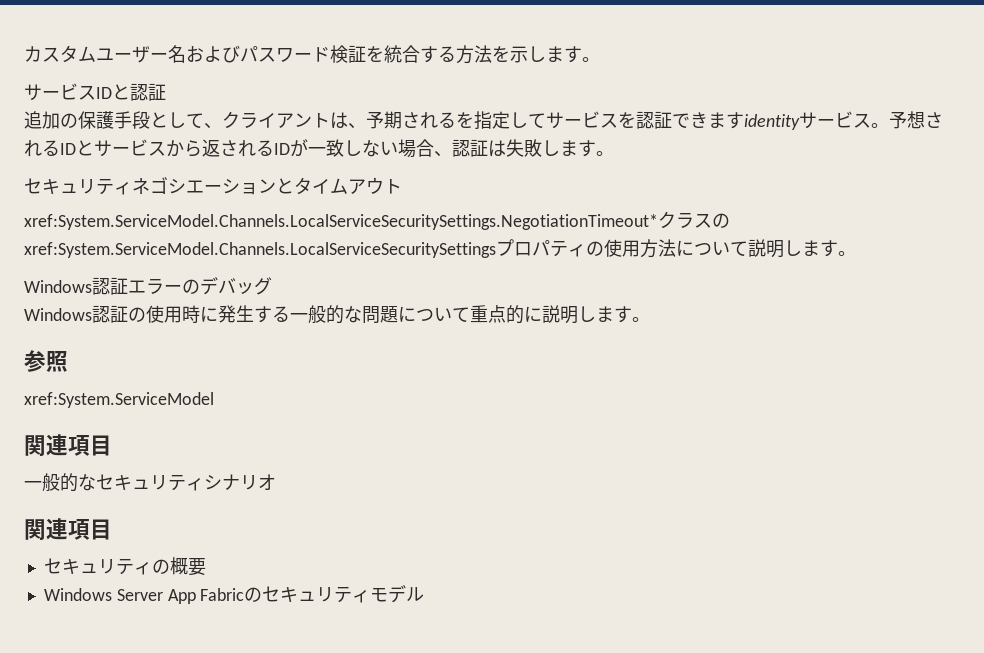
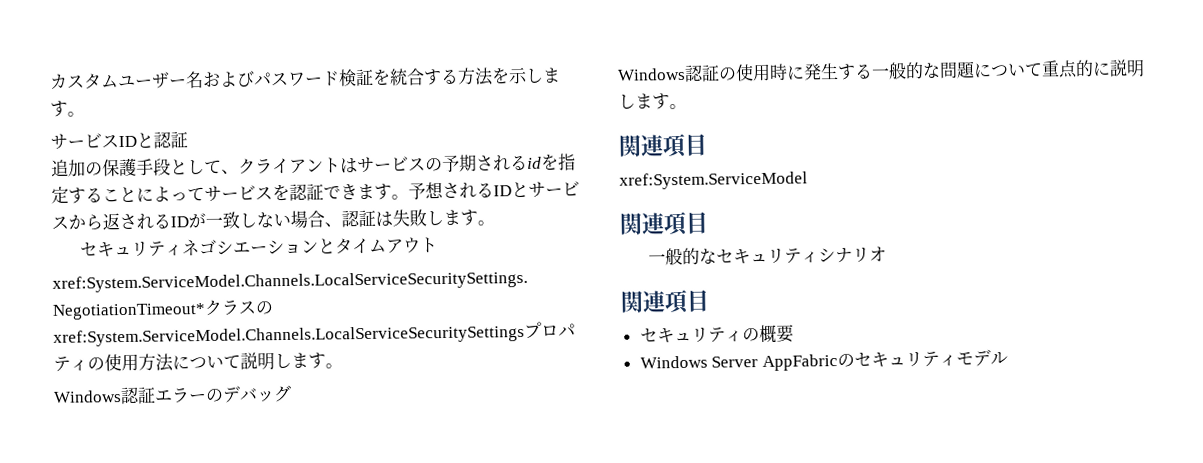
[348,111,528,130] 、予期されるを指定し -> [357,153,576,174] [51,186,188,204] サービスの予期されるidを指定することによっ
[744,111,871,130] identityサービス -> (392, 191) none
[24,350,68,372] 参照 -> [618,133,708,158] 関連項目
[167,588,245,604] App Fabric -> [761,354,838,371] AppFabric

